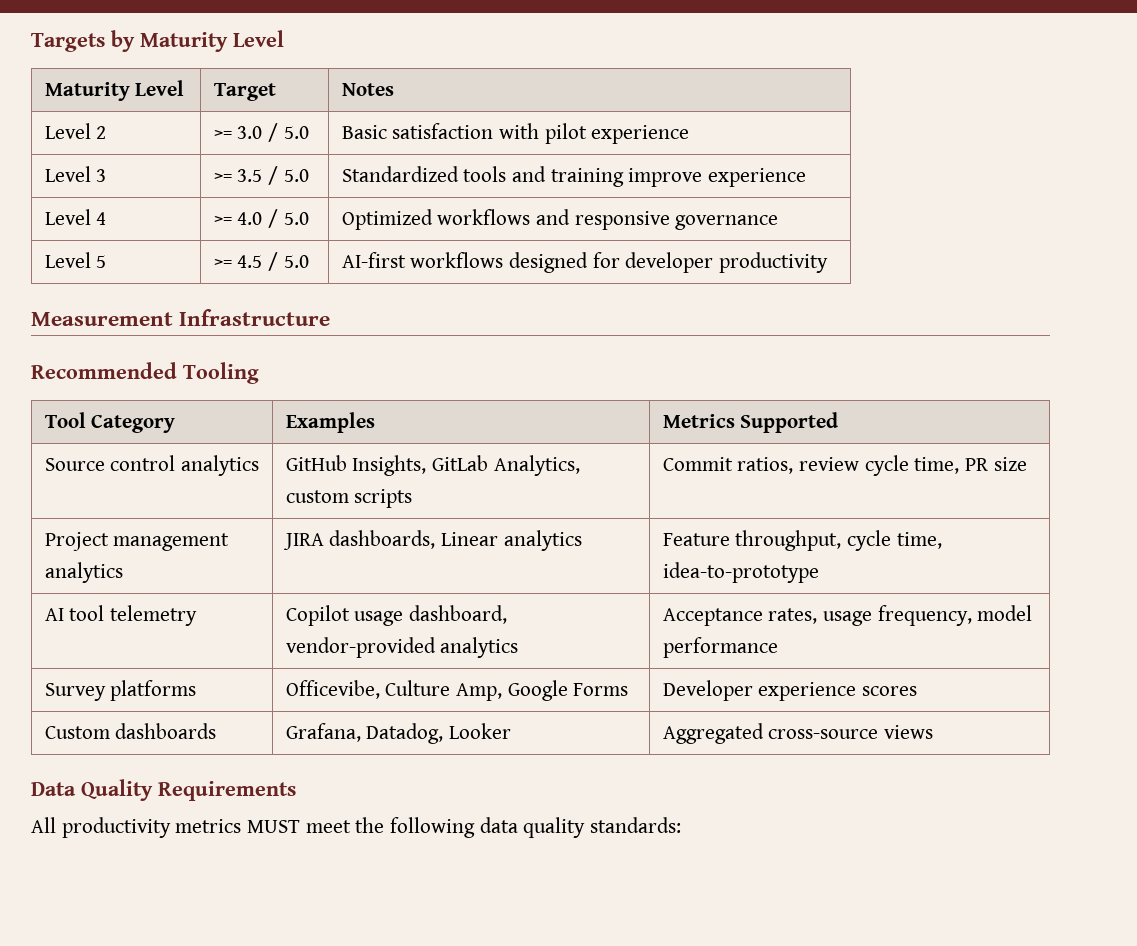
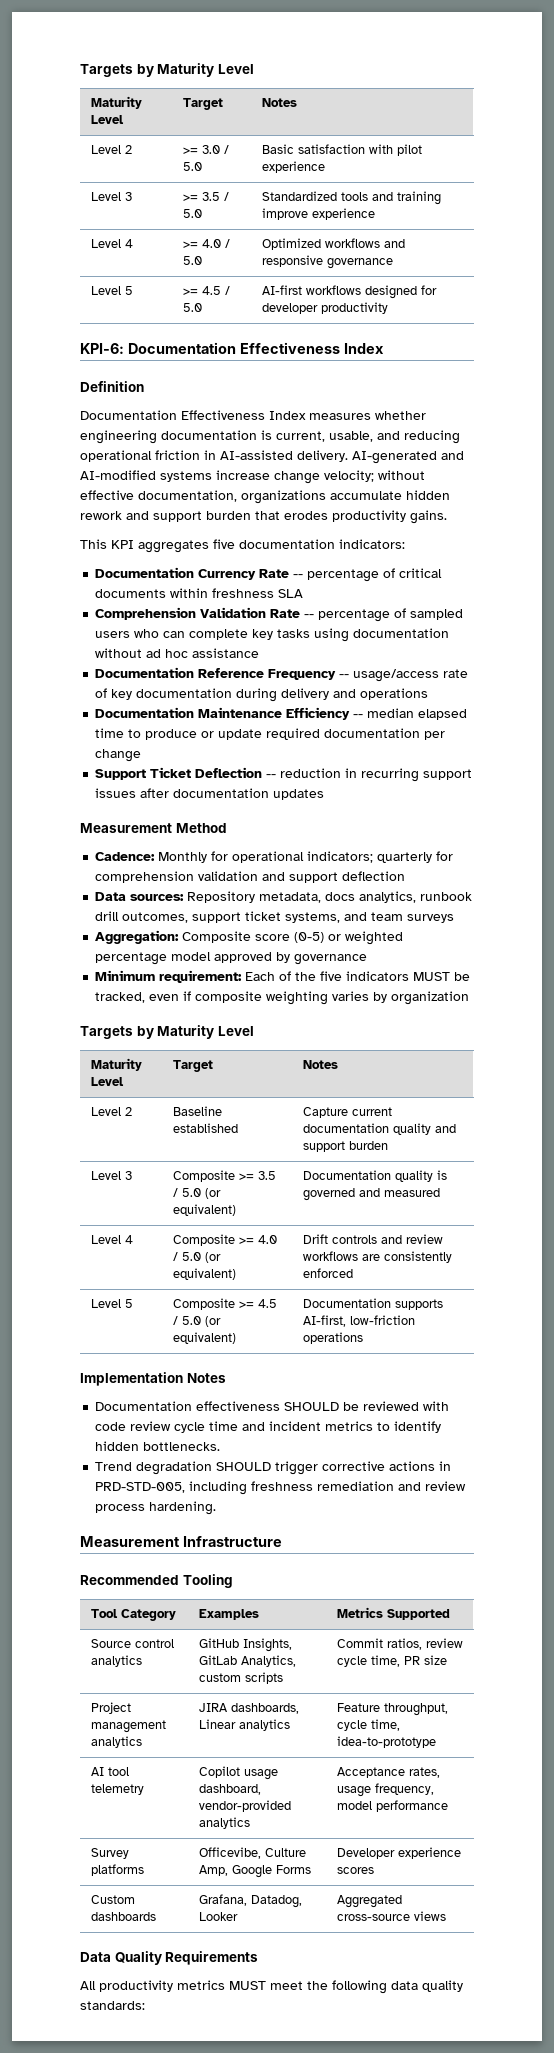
(828, 262) none -> [80,342,384,354] [80,381,144,392] [80,410,426,420] [80,430,460,444] [80,450,464,464] [80,470,425,484] [80,490,450,504] [80,510,447,524] [80,539,405,553] [95,567,443,582] [95,588,304,598] [95,607,464,622] [95,628,450,642] [95,648,260,658] [95,667,469,682] [95,688,429,702] [95,707,468,720] [95,728,446,740] [95,749,142,762] [95,767,473,782] [95,788,325,800] [80,823,227,833] [95,851,454,863] [95,871,406,883] [95,891,473,903] [95,911,455,923] [95,930,404,945] [95,952,368,965] [95,970,471,983] [95,991,470,1005] [80,1025,254,1039] [90,1058,142,1071] [90,1077,124,1086] [172,1060,213,1072] [302,1060,338,1069] [90,1107,132,1116] [172,1106,222,1116] [172,1123,238,1133] [302,1107,392,1118] [302,1123,456,1135] [302,1141,388,1152] [90,1171,132,1180] [172,1170,276,1182] [172,1188,221,1199] [172,1204,236,1216] [302,1170,447,1182] [302,1188,440,1201] [90,1235,133,1244] [172,1234,277,1246] [172,1252,221,1263] [172,1268,236,1280] [302,1234,443,1244] [302,1251,452,1263] [302,1268,353,1278] [90,1299,133,1308] [172,1298,277,1310] [172,1316,221,1327] [172,1332,236,1344] [302,1298,443,1310] [302,1315,415,1327] [302,1332,363,1344] [80,1372,226,1386] [95,1401,450,1411] [95,1421,442,1433] [95,1441,221,1451] [95,1461,452,1475] [95,1481,467,1495] [95,1501,217,1515] // KPI-6: Documentation Effectiveness Index // Definition // Documentation Effectiveness Index measures whether engineering documentation is current, usable, and reducing operational friction in AI-assisted delivery. AI-generated and AI-modified systems increase change velocity; without effective documentation, organizations accumulate hidden rework and support burden that erodes productivity gains. // This KPI aggregates five documentation indicators: // Documentation Currency Rate -- percentage of critical documents within freshness SLA // Comprehension Validation Rate -- percentage of sampled users who can complete key tasks using documentation without ad hoc assistance // Documentation Reference Frequency -- usage/access rate of key documentation during delivery and operations // Documentation Maintenance Efficiency -- median elapsed time to produce or update required documentation per change // Support Ticket Deflection -- reduction in recurring support issues after documentation updates // Measurement Method // Cadence: Monthly for operational indicators; quarterly for comprehension validation and support deflection // Data sources: Repository metadata, docs analytics, runbook drill outcomes, support ticket systems, and team surveys // Aggregation: Composite score (0-5) or weighted percentage model approved by governance // Minimum requirement: Each of the five indicators MUST be tracked, even if composite weighting varies by organization // Targets by Maturity Level // Maturity Level | Target | Notes // Level 2 | Baseline established | Capture current documentation quality and support burden // Level 3 | Composite >= 3.5 / 5.0 (or equivalent) | Documentation quality is governed and measured // Level 4 | Composite >= 4.0 / 5.0 (or equivalent) | Drift controls and review workflows are consistently enforced // Level 5 | Composite >= 4.5 / 5.0 (or equivalent) | Documentation supports AI-first, low-friction operations // Implementation Notes // Documentation effectiveness SHOULD be reviewed with code review cycle time and incident metrics to identify hidden bottlenecks. // Trend degradation SHOULD trigger corrective actions in PRD-STD-005, including freshness remediation and review process hardening.

